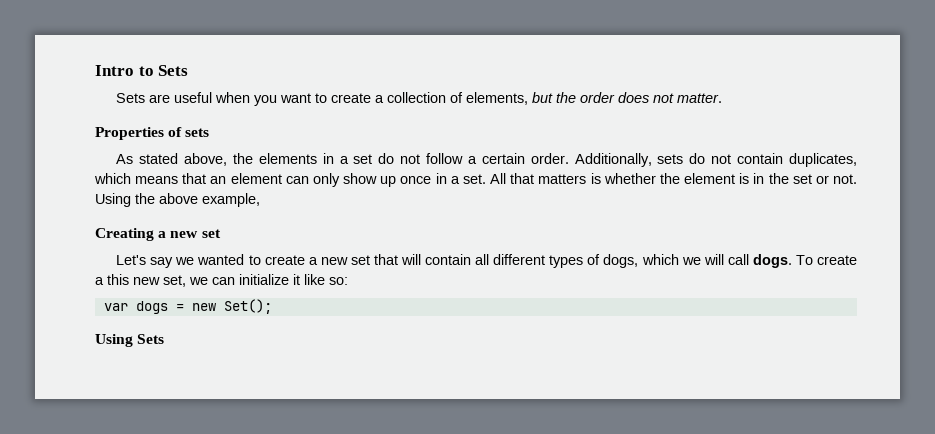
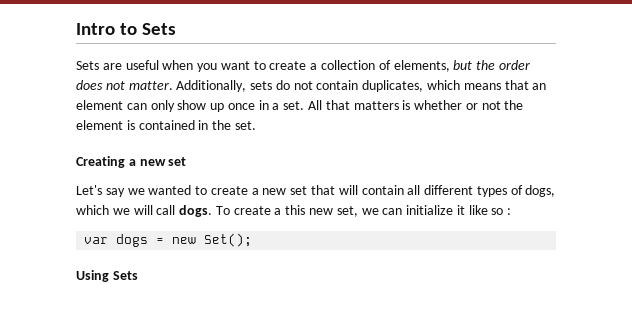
[95,127,210,140] [116,153,569,166] // Properties of sets // As stated above, the elements in a set do not follow a certain order. -> (173, 85) none
(656, 178) none -> [465,101,501,110] or not
(750, 178) none -> [138,120,195,130] contained
[792,174,857,184] [95,193,260,207] set or not. Using the above example, -> [234,121,256,130] set.
[329,277,348,285] so: -> [491,208,512,215] so :

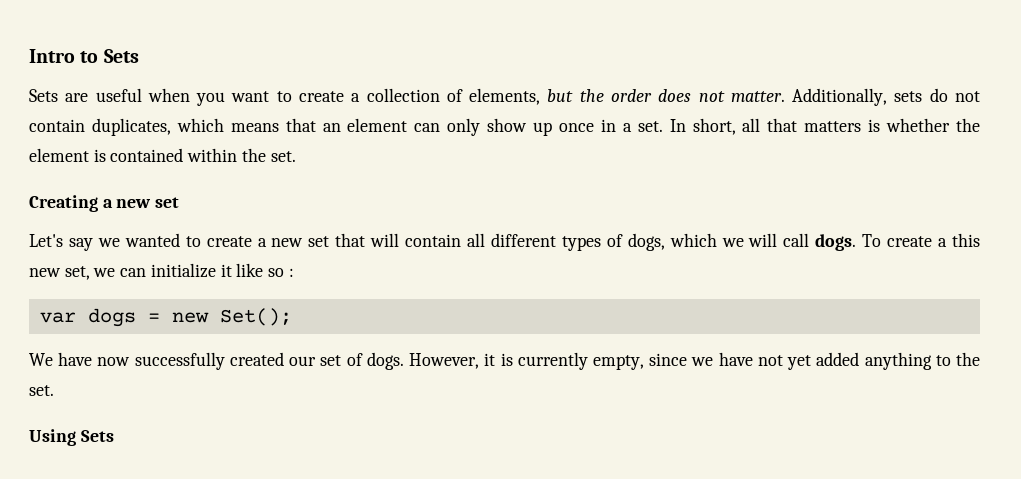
[308,100,323,110] All -> [669,118,761,135] In short, all
[465,101,501,110] or not -> (951, 125) none
[198,120,209,130] in -> [187,148,238,162] within
(253, 240) none -> [29,352,981,370] [29,385,54,396] // We have now successfully created our set of dogs. However, it is currently empty, since we have not yet added anything to the set.

